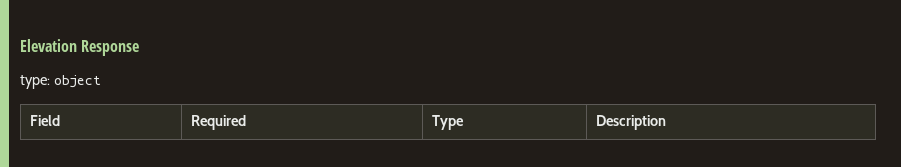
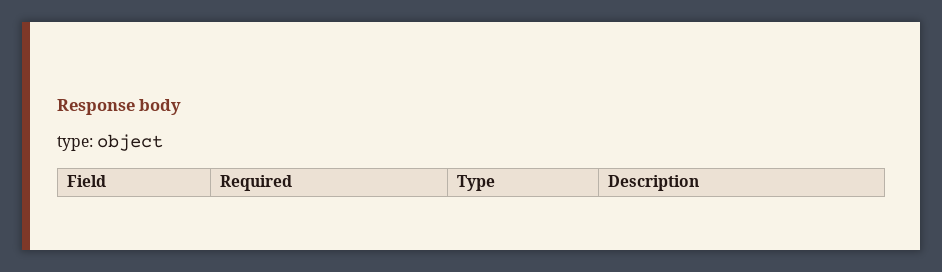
[20,39,77,52] Elevation -> (57, 107) none
(140, 48) none -> [139,99,182,115] body

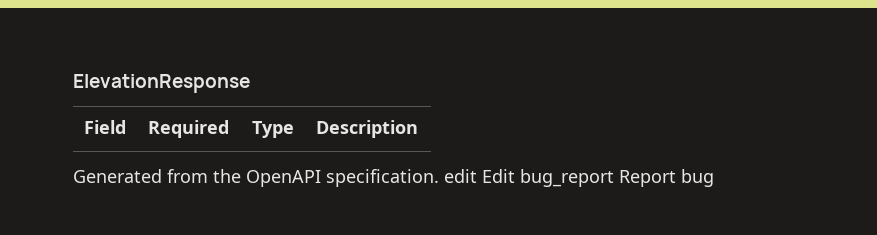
[57,99,182,115] [57,134,164,151] Response body // type: object -> [73,74,250,93] ElevationResponse
(700, 183) none -> [73,169,714,187] // Generated from the OpenAPI specification. edit Edit bug_report Report bug

